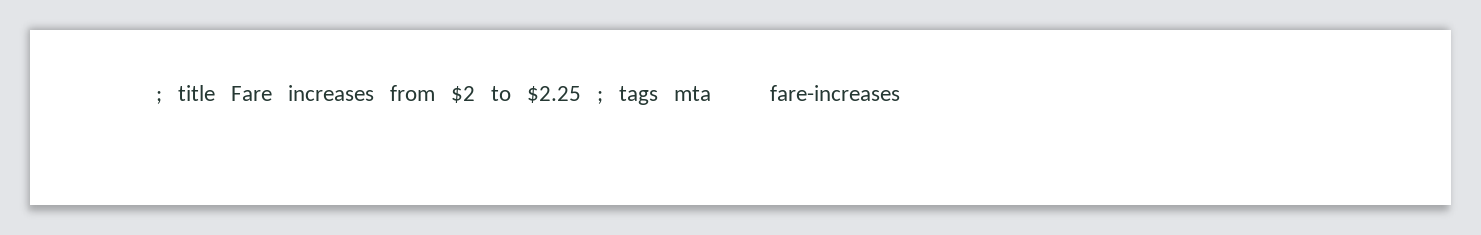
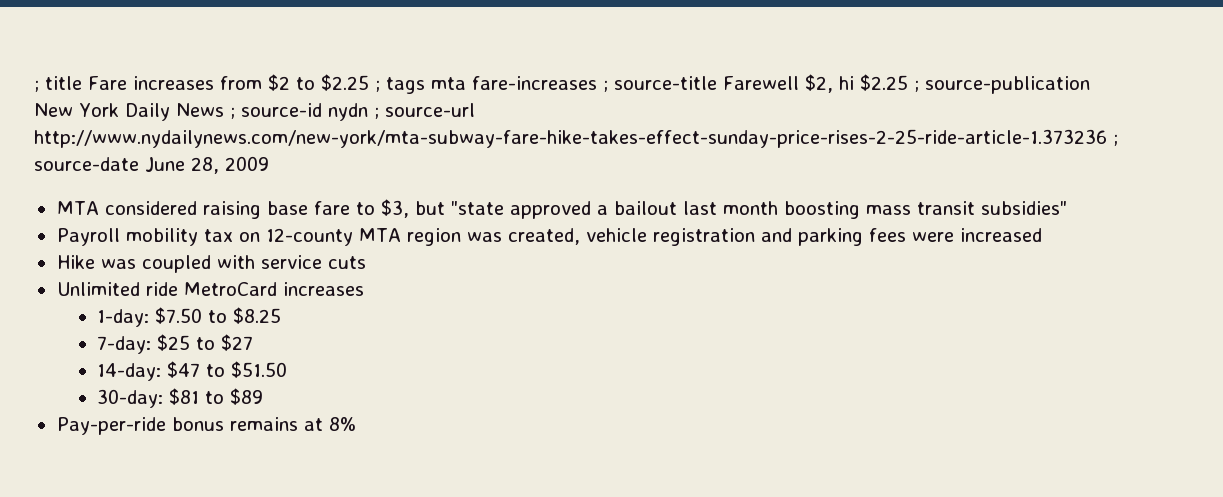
(900, 93) none -> [602,74,1090,94] [34,103,475,121] [34,129,1118,148] [34,156,269,174] [56,199,1067,219] [56,228,1042,246] [56,255,366,273] [56,282,364,296] [96,307,281,327] [96,334,253,354] [96,361,287,381] [96,388,263,408] [56,417,356,435] ; source-title Farewell $2, hi $2.25 ; source-publication New York Daily News ; source-id nydn ; source-url http://www.nydailynews.com/new-york/mta-subway-fare-hike-takes-effect-sunday-price-rises-2-25-ride-article-1.373236 ; source-date June 28, 2009 // MTA considered raising base fare to $3, but "state approved a bailout last month boosting mass transit subsidies" // Payroll mobility tax on 12-county MTA region was created, vehicle registration and parking fees were increased // Hike was coupled with service cuts // Unlimited ride MetroCard increases // 1-day: $7.50 to $8.25 // 7-day: $25 to $27 // 14-day: $47 to $51.50 // 30-day: $81 to $89 // Pay-per-ride bonus remains at 8%

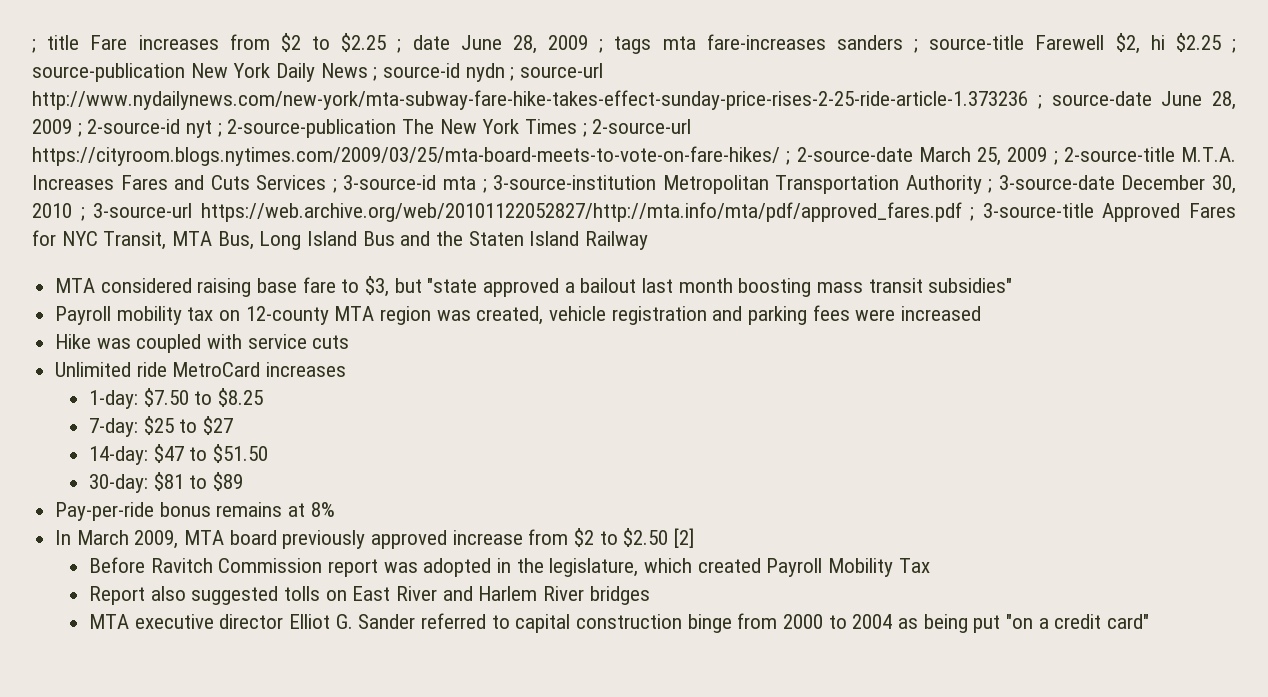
(380, 86) none -> [412,35,604,54] date June 28, 2009 ;
(597, 83) none -> [836,35,903,50] sanders
(269, 163) none -> [77,119,692,138] [32,146,1236,166] [32,175,1236,194] [32,202,1236,222] [32,230,649,250] ; 2-source-id nyt ; 2-source-publication The New York Times ; 2-source-url https://cityroom.blogs.nytimes.com/2009/03/25/mta-board-meets-to-vote-on-fare-hikes/ ; 2-source-date March 25, 2009 ; 2-source-title M.T.A. Increases Fares and Cuts Services ; 3-source-id mta ; 3-source-institution Metropolitan Transportation Authority ; 3-source-date December 30, 2010 ; 3-source-url https://web.archive.org/web/20101122052827/http://mta.info/mta/pdf/approved_fares.pdf ; 3-source-title Approved Fares for NYC Transit, MTA Bus, Long Island Bus and the Staten Island Railway
(356, 424) none -> [55,528,695,549] [89,557,930,577] [89,586,650,605] [89,613,1150,633] // In March 2009, MTA board previously approved increase from $2 to $2.50 [2] // Before Ravitch Commission report was adopted in the legislature, which created Payroll Mobility Tax // Report also suggested tolls on East River and Harlem River bridges // MTA executive director Elliot G. Sander referred to capital construction binge from 2000 to 2004 as being put "on a credit card"

